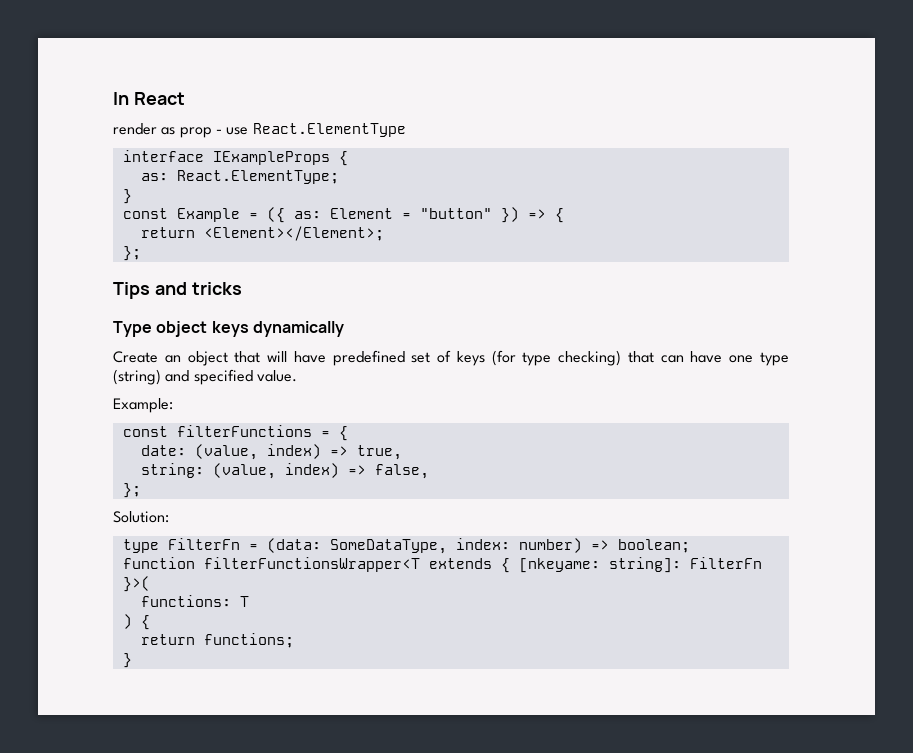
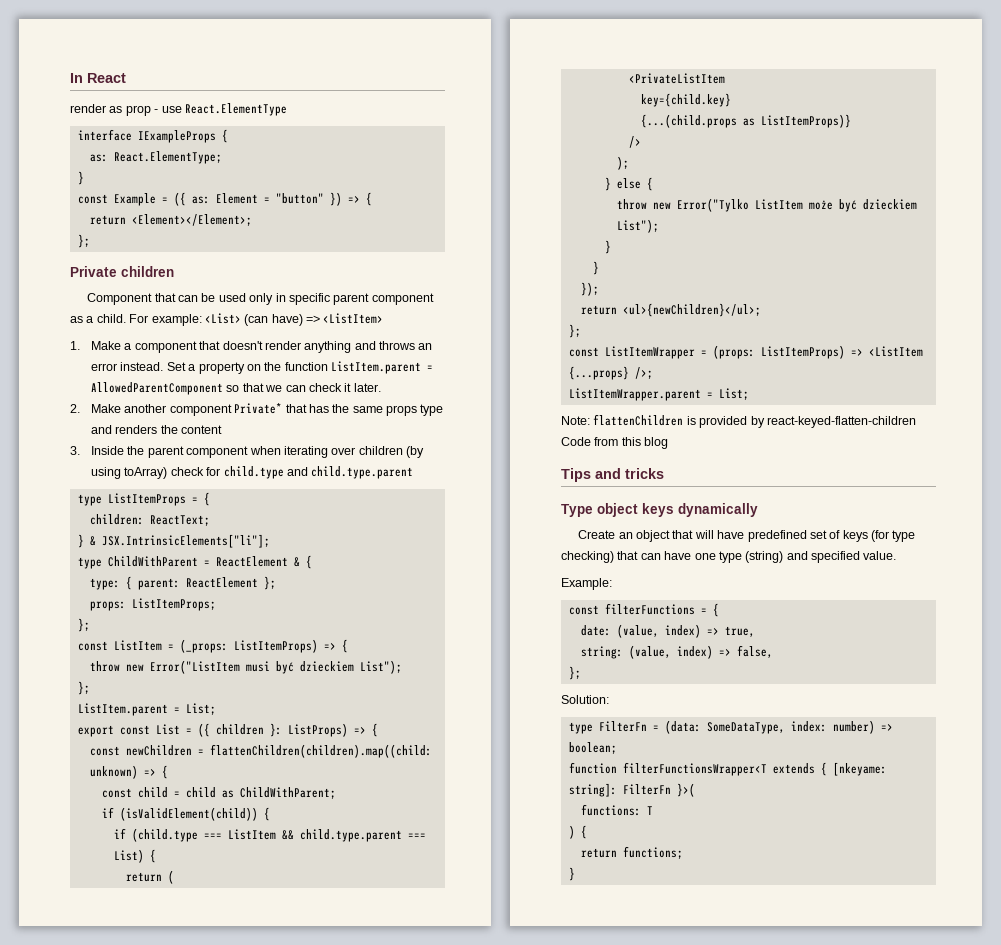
(141, 253) none -> [70,266,174,277] [87,293,434,305] [70,313,384,326] [70,341,433,353] [91,361,434,374] [91,382,381,395] [70,403,444,416] [91,425,223,434] [70,446,425,458] [91,466,414,479] [77,492,210,506] [89,514,210,526] [77,534,270,548] [77,555,312,569] [89,576,276,590] [89,598,216,611] [77,618,90,632] [77,639,348,653] [89,660,402,674] [77,681,90,695] [77,703,216,716] [77,723,378,737] [89,744,432,758] [89,765,168,779] [101,787,336,799] [101,807,270,821] [113,828,426,842] [113,849,156,863] [125,870,174,884] [628,73,725,84] [640,93,731,107] [640,114,851,128] [628,136,641,148] [616,156,629,170] [604,177,653,191] [616,198,917,212] [616,219,659,233] [604,240,611,254] [592,261,599,275] [580,282,599,296] [580,303,761,317] [568,324,581,338] [568,345,923,359] [568,366,653,380] [568,388,749,401] [561,414,916,428] [561,437,669,449] // Private children // Component that can be used only in specific parent component as a child. For example: <List> (can have) => <ListItem> // 1. Make a component that doesn't render anything and throws an error instead. Set a property on the function ListItem.parent = AllowedParentComponent so that we can check it later. // 2. Make another component Private* that has the same props type and renders the content // 3. Inside the parent component when iterating over children (by using toArray) check for child.type and child.type.parent // type ListItemProps = { // children: ReactText; // } & JSX.IntrinsicElements["li"]; // type ChildWithParent = ReactElement & { // type: { parent: ReactElement }; // props: ListItemProps; // }; // const ListItem = (_props: ListItemProps) => { // throw new Error("ListItem musi być dzieckiem List"); // }; // ListItem.parent = List; // export const List = ({ children }: ListProps) => { // const newChildren = flattenChildren(children).map((child: unknown) => { // const child = child as ChildWithParent; // if (isValidElement(child)) { // if (child.type === ListItem && child.type.parent === List) { // return ( // <PrivateListItem // key={child.key} // {...(child.props as ListItemProps)} // /> // ); // } else { // throw new Error("Tylko ListItem może być dzieckiem List"); // } // } // }); // return <ul>{newChildren}</ul>; // }; // const ListItemWrapper = (props: ListItemProps) => <ListItem {...props} />; // ListItemWrapper.parent = List; // Note: flattenChildren is provided by react-keyed-flatten-children Code from this blog

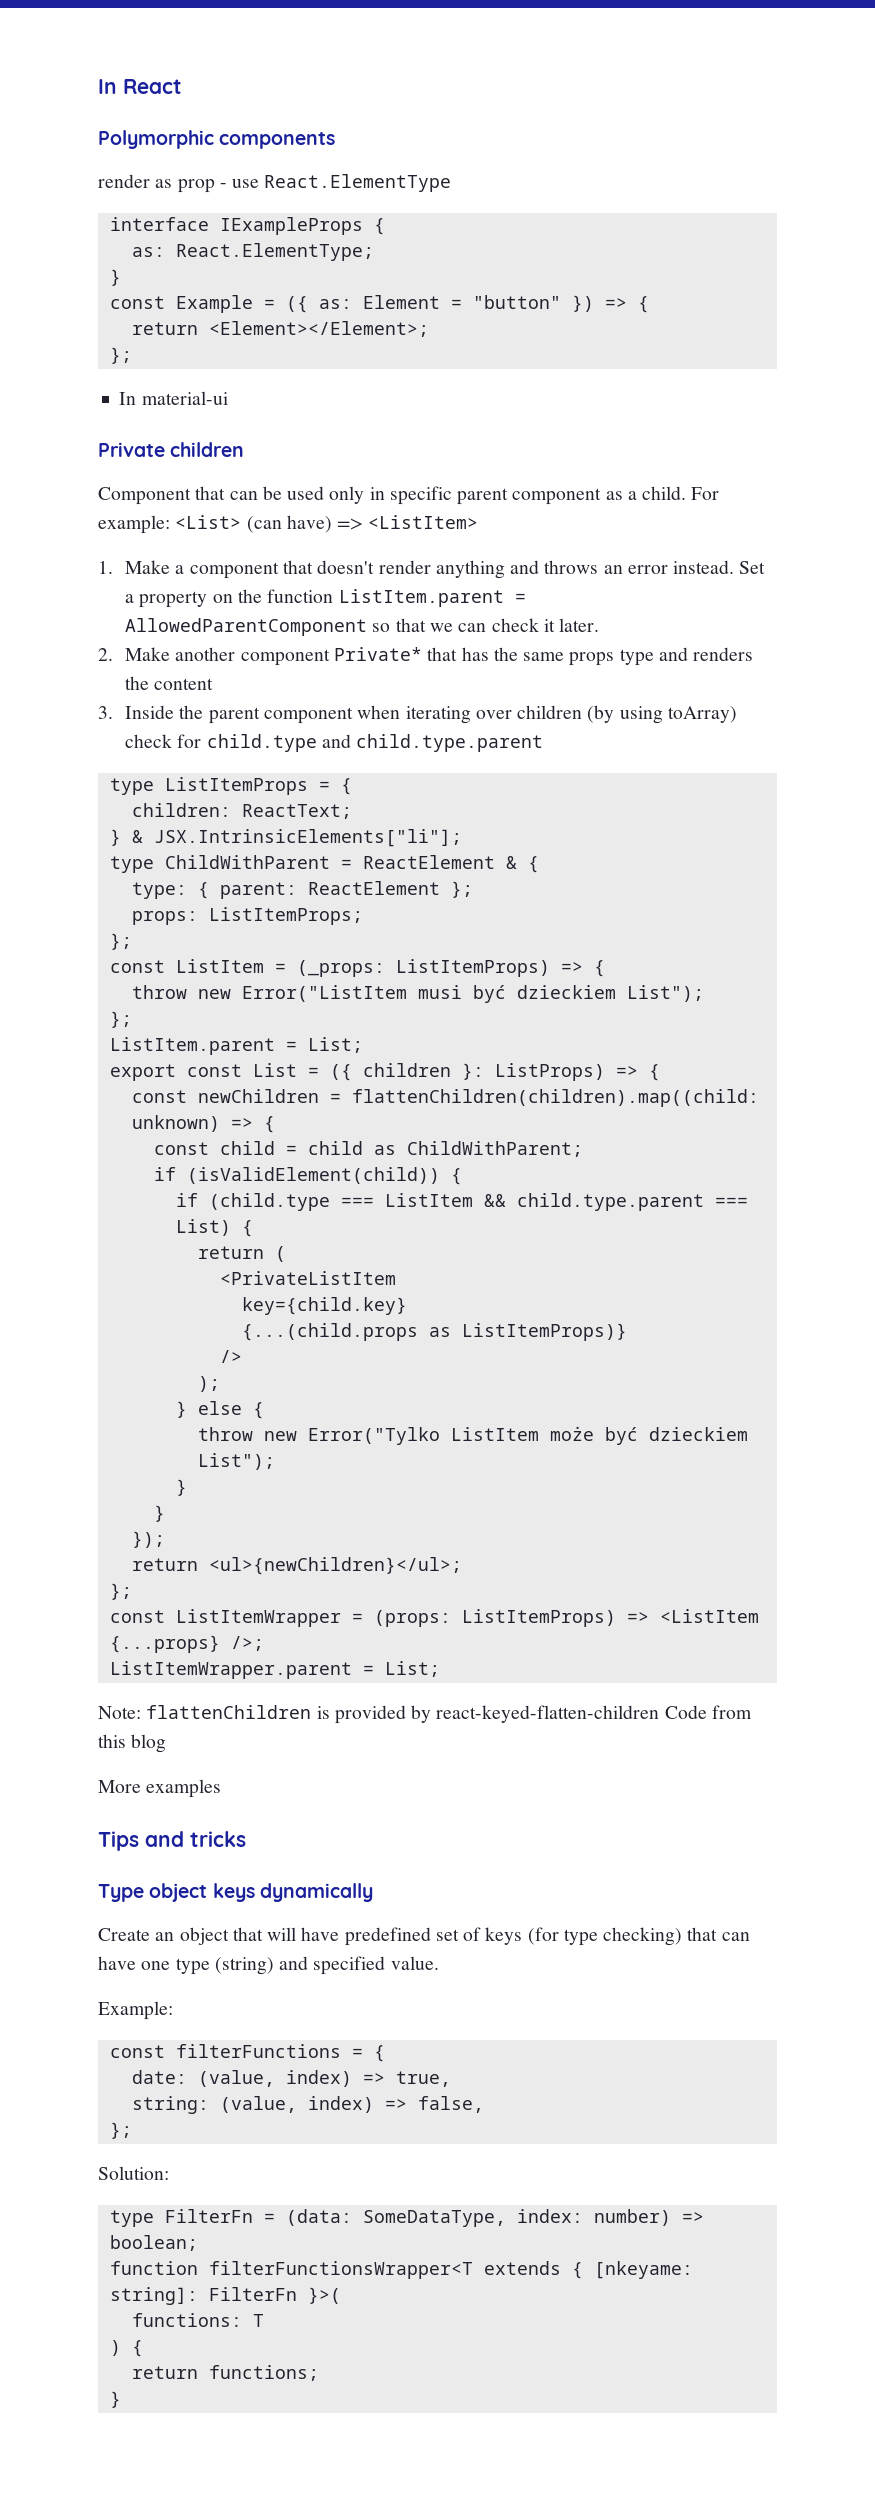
(126, 78) none -> [98,130,336,149] // Polymorphic components
(90, 241) none -> [119,391,228,405] // In material-ui
(669, 443) none -> [98,1779,222,1798] // More examples

